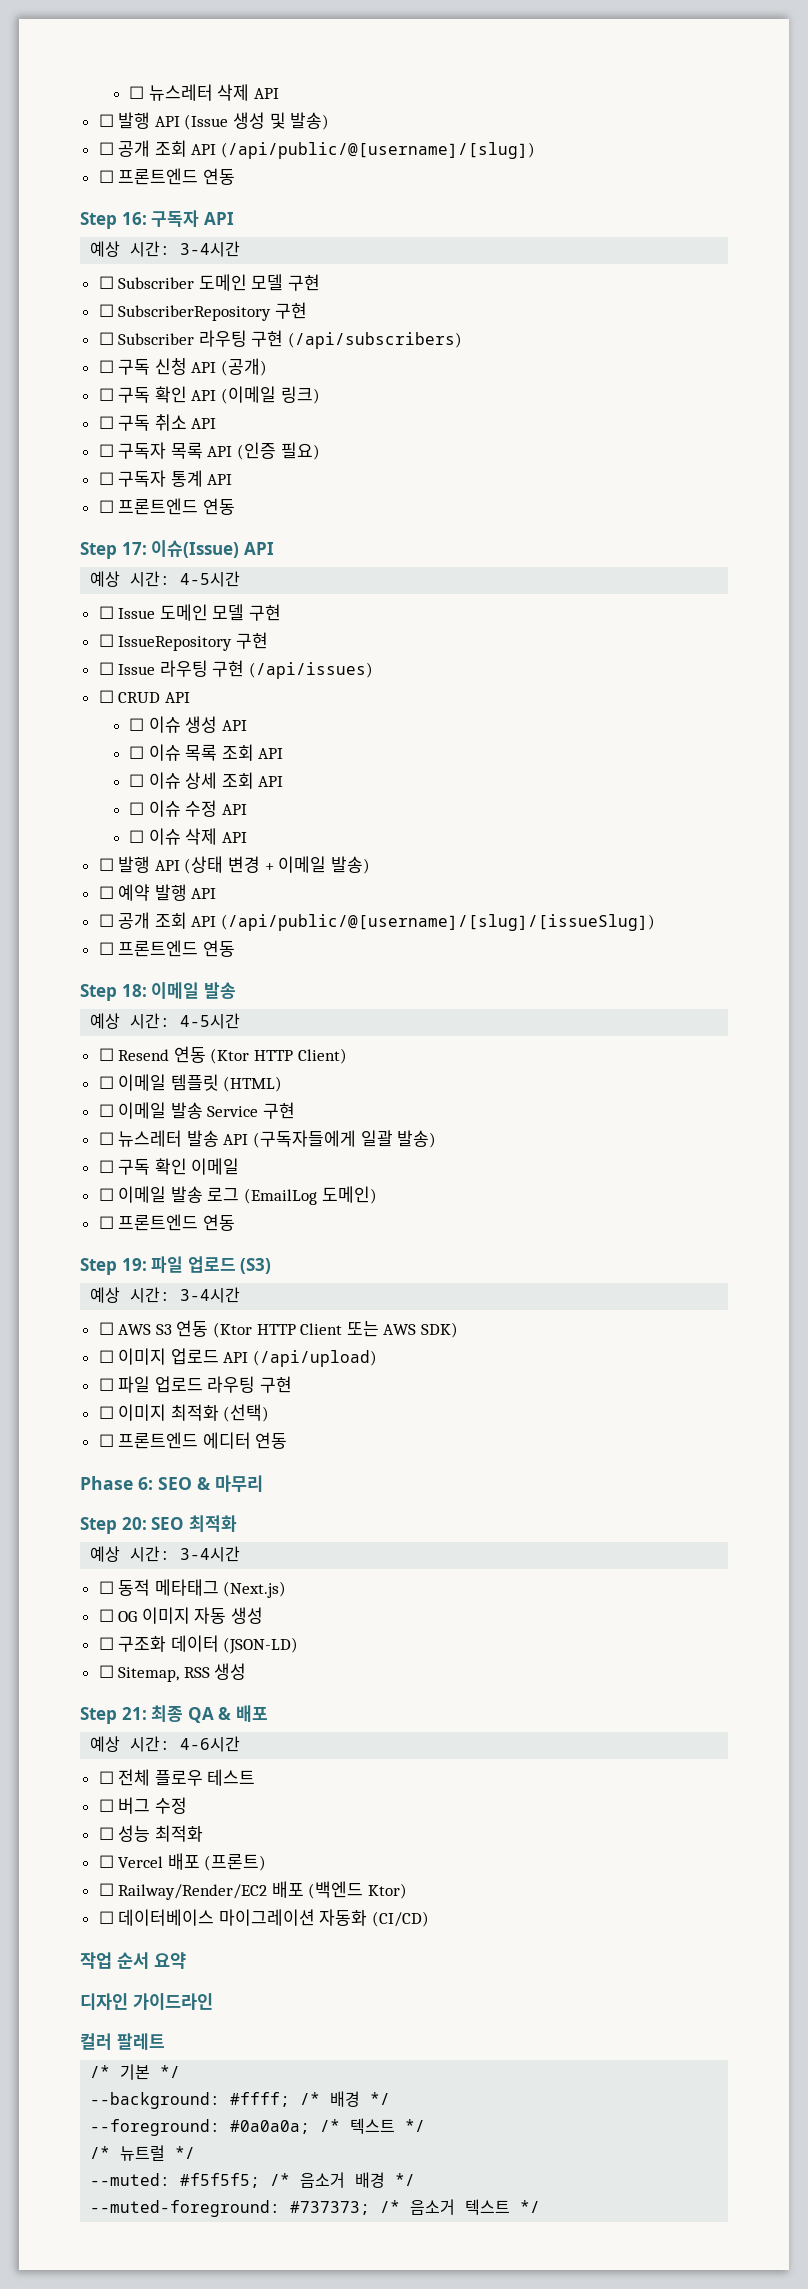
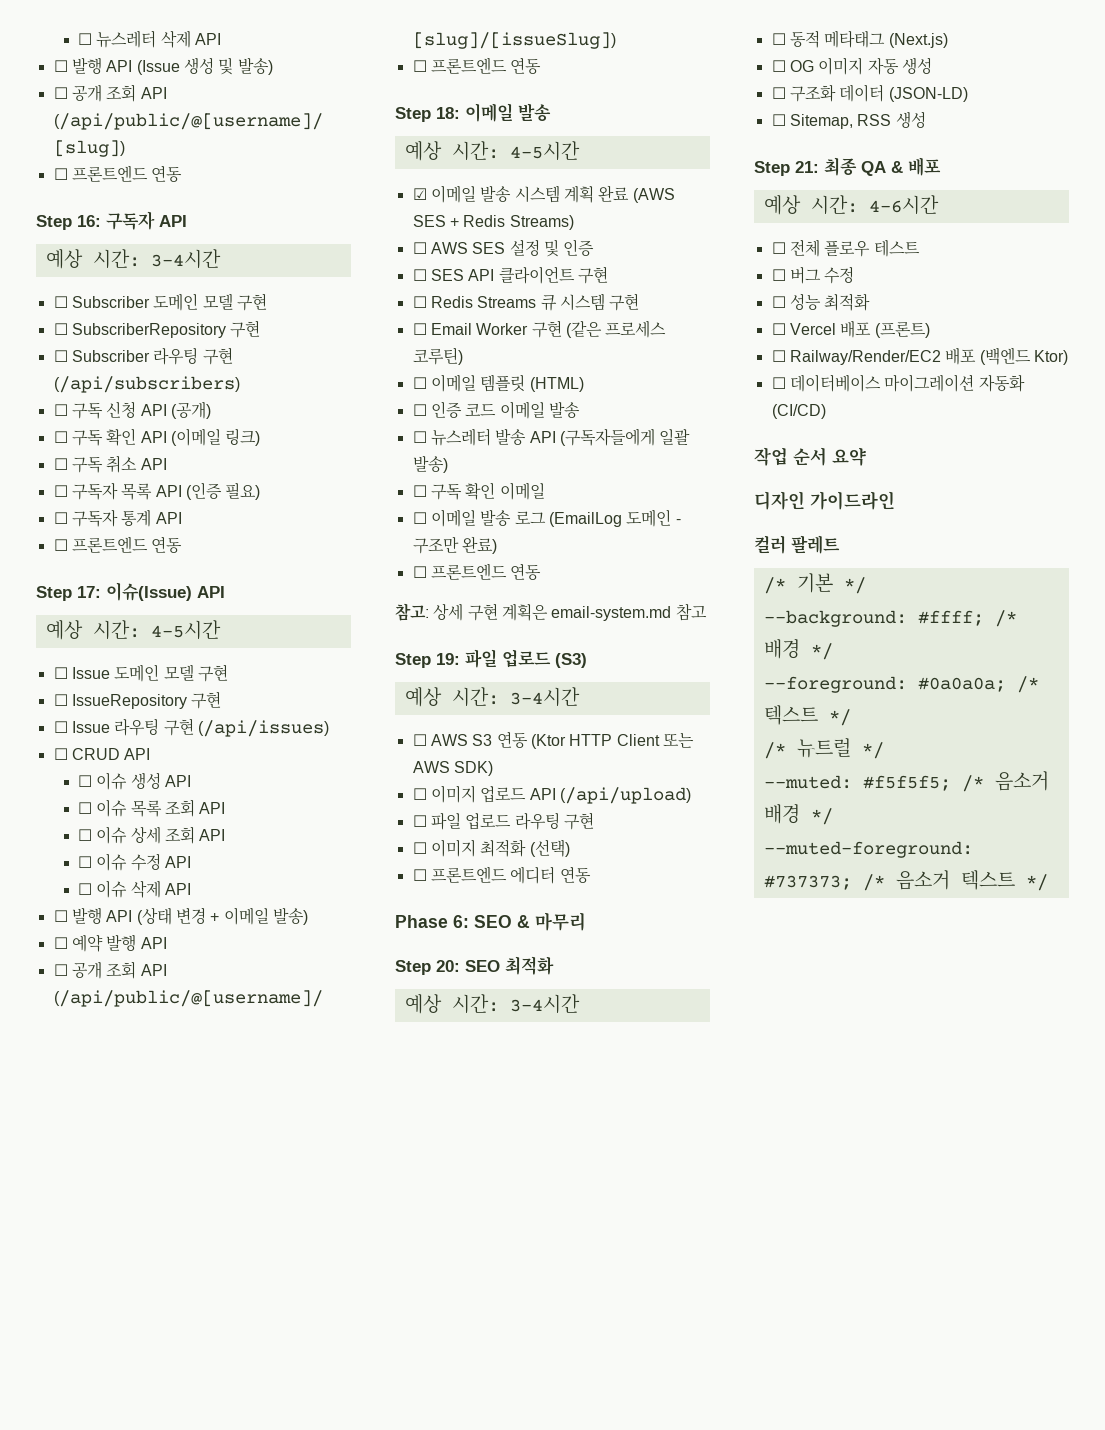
[98,1046,347,1064] ☐ Resend 연동 (Ktor HTTP Client) -> [412,185,675,203] [412,215,574,230] [412,239,595,257] [412,266,608,284] [412,293,640,311] [412,320,667,338] [412,347,463,365] ☑ 이메일 발송 시스템 계획 완료 (AWS SES + Redis Streams) // ☐ AWS SES 설정 및 인증 // ☐ SES API 클라이언트 구현 // ☐ Redis Streams 큐 시스템 구현 // ☐ Email Worker 구현 (같은 프로세스 코루틴)
[118,1102,296,1119] 이메일 발송 Service 구현 -> [430,401,580,419] 인증 코드 이메일 발송
[321,1186,377,1204] [98,1214,235,1231] 도메인) // ☐ 프론트엔드 연동 -> [626,509,681,527] [412,536,497,554] [412,563,542,580] [395,603,707,621] 도메인 - 구조만 완료) // ☐ 프론트엔드 연동 // 참고: 상세 구현 계획은 email-system.md 참고

